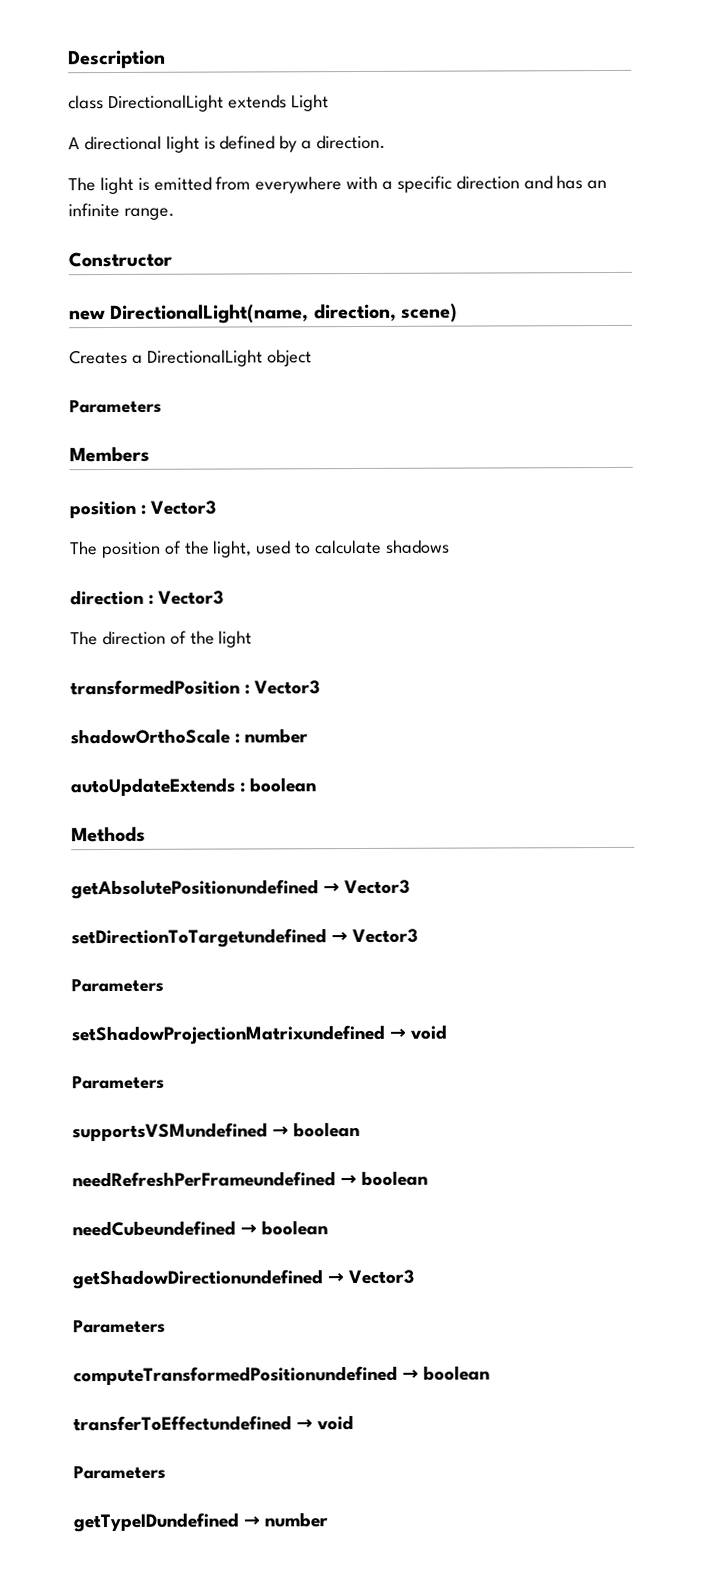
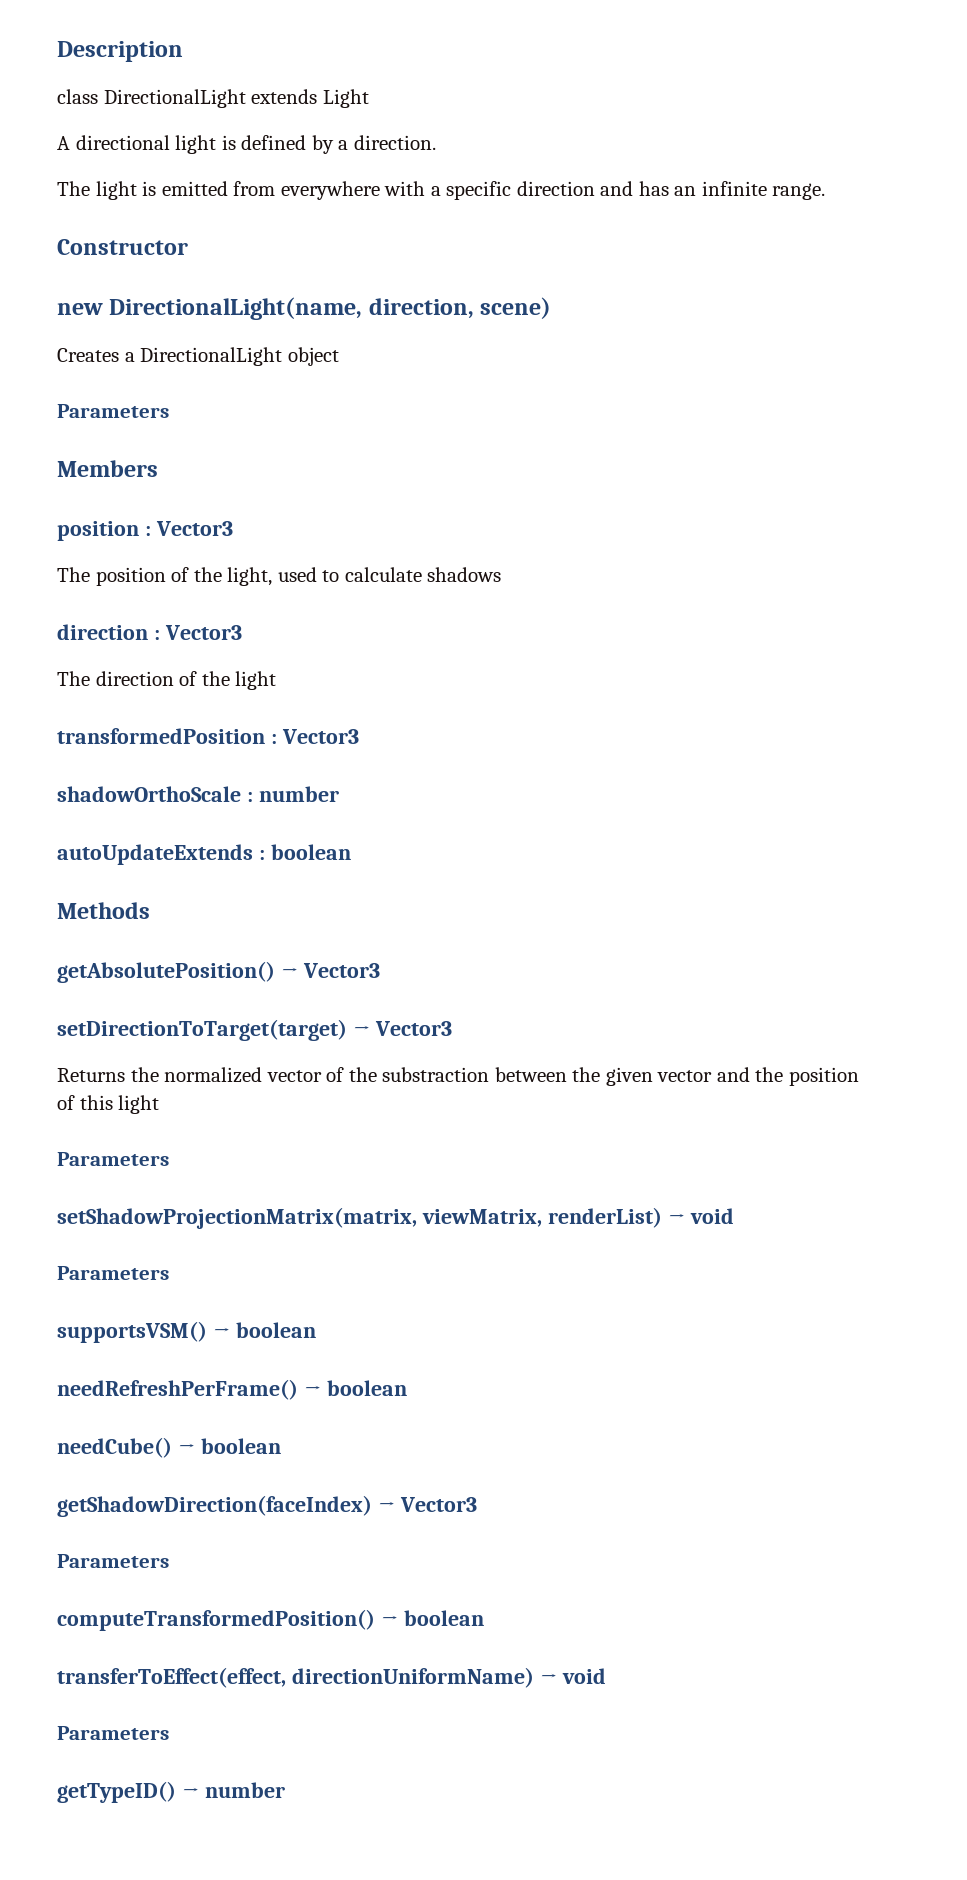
[71,879,411,900] [71,928,419,949] [71,978,164,993] [71,1024,449,1046] [72,1075,165,1090] [72,1122,361,1142] [72,1170,429,1188] [72,1220,329,1237] [72,1269,415,1290] [73,1319,166,1334] [73,1365,491,1386] [73,1415,355,1432] [73,1465,166,1480] [73,1512,239,1533] getAbsolutePositionundefined → Vector3 // setDirectionToTargetundefined → Vector3 // Parameters // setShadowProjectionMatrixundefined → void // Parameters // supportsVSMundefined → boolean // needRefreshPerFrameundefined → boolean // needCubeundefined → boolean // getShadowDirectionundefined → Vector3 // Parameters // computeTransformedPositionundefined → boolean // transferToEffectundefined → void // Parameters // getTypeIDundefined -> [57,961,380,983] [57,1019,452,1041] [57,1067,859,1086] [57,1095,160,1114] [57,1152,169,1166] [57,1207,734,1229] [57,1266,169,1280] [57,1321,316,1343] [57,1379,407,1400] [57,1437,281,1458] [57,1495,477,1517] [57,1554,169,1568] [57,1609,484,1631] [57,1667,606,1688] [57,1726,169,1740] [57,1781,176,1803] getAbsolutePosition() → Vector3 // setDirectionToTarget(target) → Vector3 // Returns the normalized vector of the substraction between the given vector and the position of this light // Parameters // setShadowProjectionMatrix(matrix, viewMatrix, renderList) → void // Parameters // supportsVSM() → boolean // needRefreshPerFrame() → boolean // needCube() → boolean // getShadowDirection(faceIndex) → Vector3 // Parameters // computeTransformedPosition() → boolean // transferToEffect(effect, directionUniformName) → void // Parameters // getTypeID()

